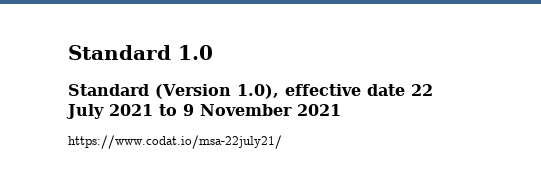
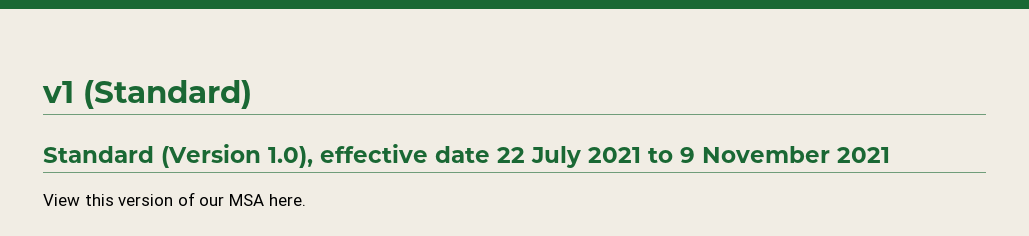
[68,45,213,60] Standard 1.0 -> [42,80,252,109] v1 (Standard)
[68,135,282,149] https://www.codat.io/msa-22july21/ -> [43,192,306,206] View this version of our MSA here.

